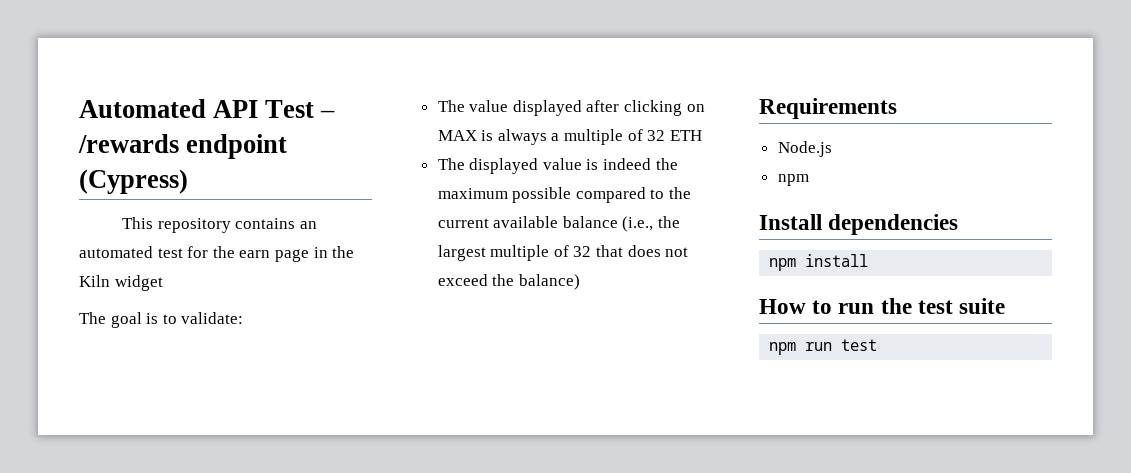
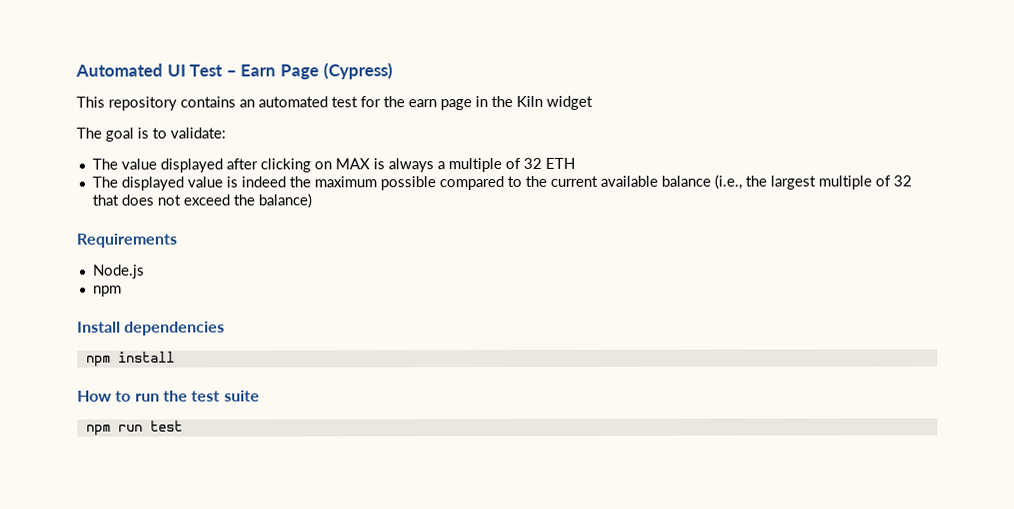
[213,100,259,118] API -> [166,64,186,77] UI
[78,134,288,159] /rewards endpoint -> [240,64,319,80] Earn Page

